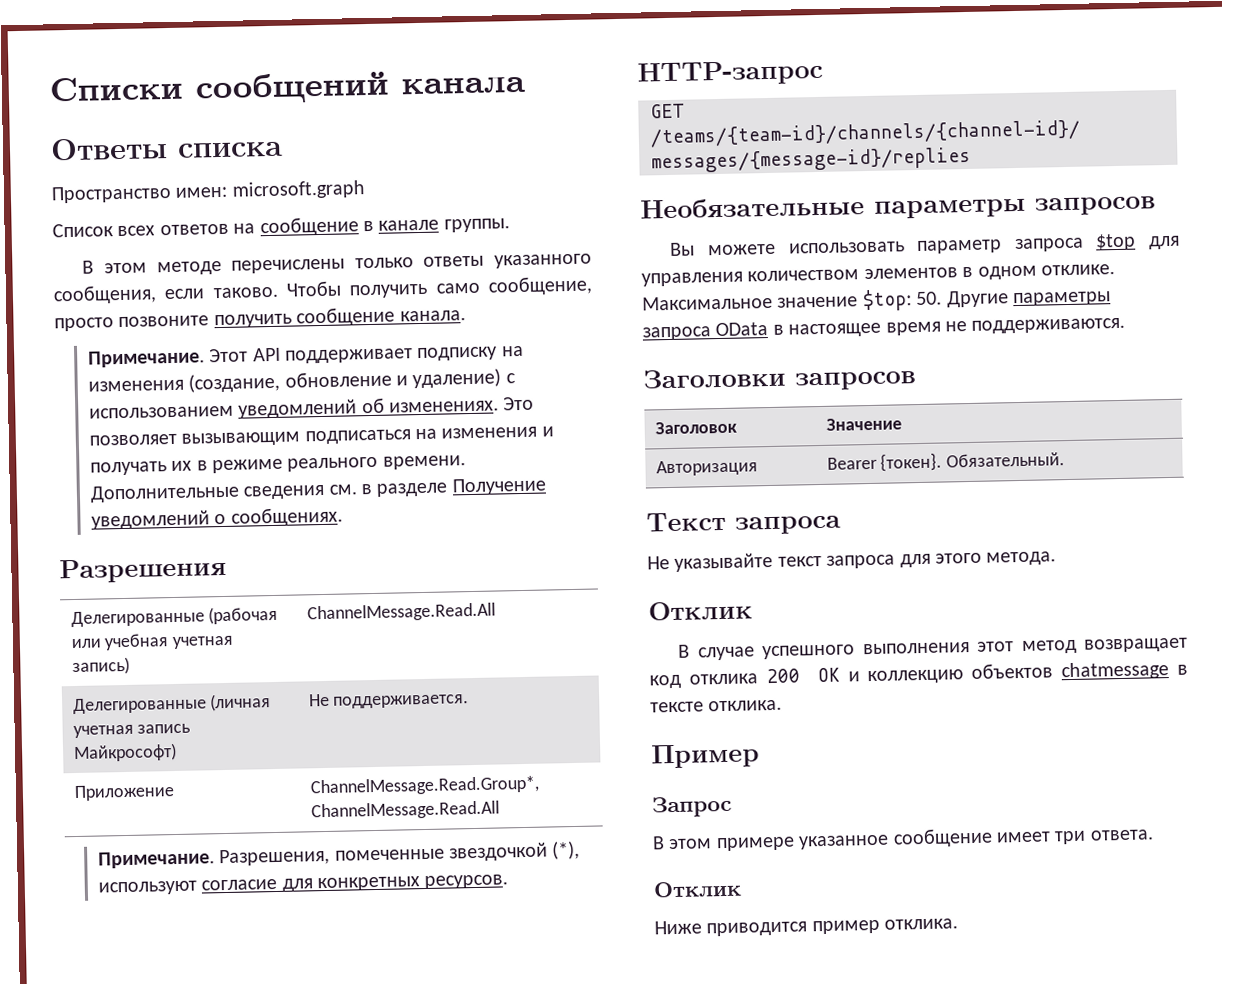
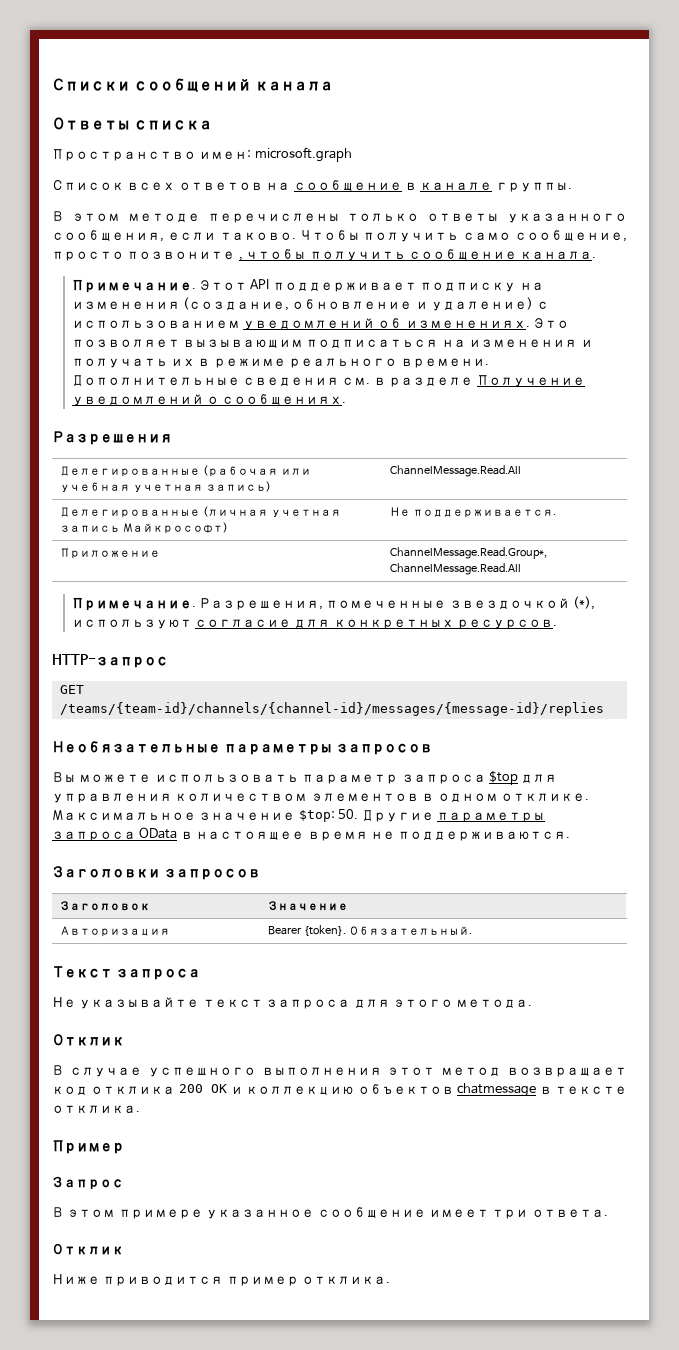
(210, 321) none -> [238,249,307,261] , чтобы
[880,452,943,472] {токен}. -> [304,925,347,936] {token}.

